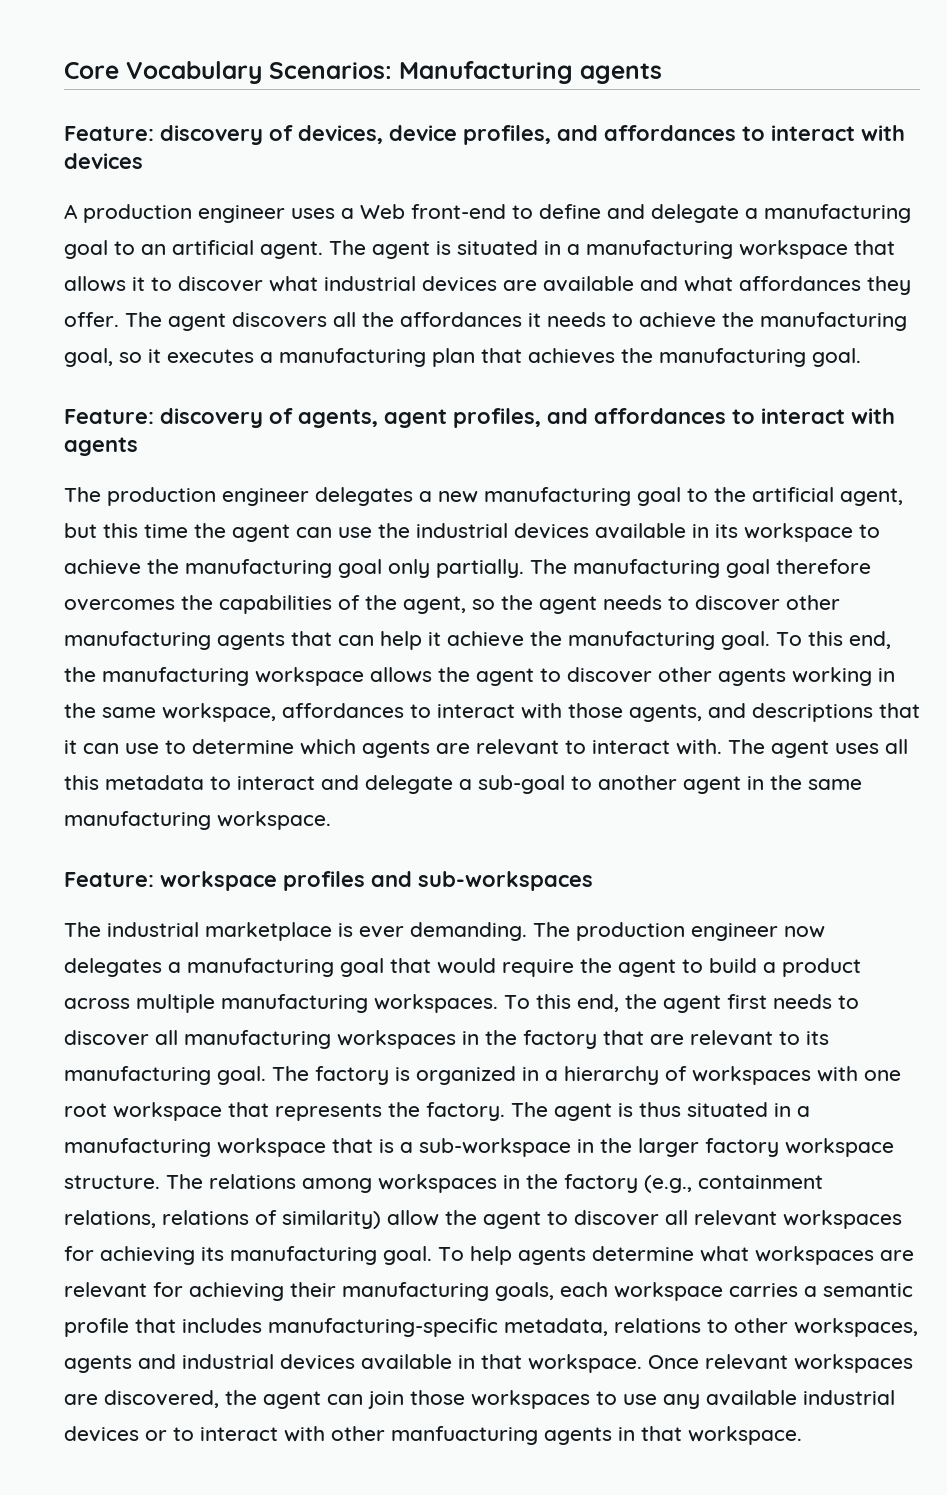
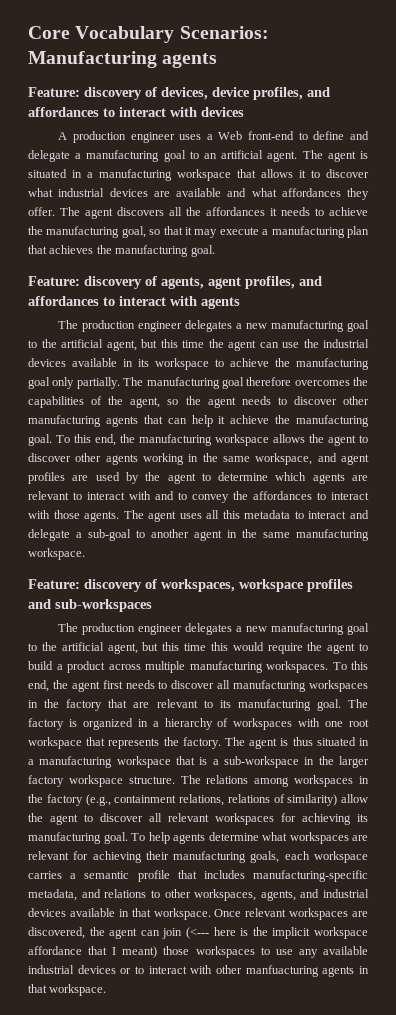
[148,349,254,363] it executes -> [163,226,259,238] that it may execute
[282,703,920,722] [64,740,159,754] affordances to interact with those agents, and descriptions that it can use -> [317,453,369,465] [28,472,196,484] and agent profiles are used by the agent
[676,739,722,755] with. -> [129,491,369,503] [28,510,120,522] with and to convey the affordances to interact with those agents.
(154, 879) none -> [84,579,235,592] discovery of workspaces,
[107,922,825,941] [64,958,431,977] industrial marketplace is ever demanding. The production engineer now delegates a manufacturing goal that -> [82,623,370,635] [28,642,228,654] production engineer delegates a new manufacturing goal to the artificial agent, but this time this
(608, 1327) none -> [81,889,101,898] and
[64,1355,132,1373] agents -> [260,890,296,901] agents,
(404, 1400) none -> [185,927,368,939] [28,946,158,958] (<--- here is the implicit workspace affordance that I meant)

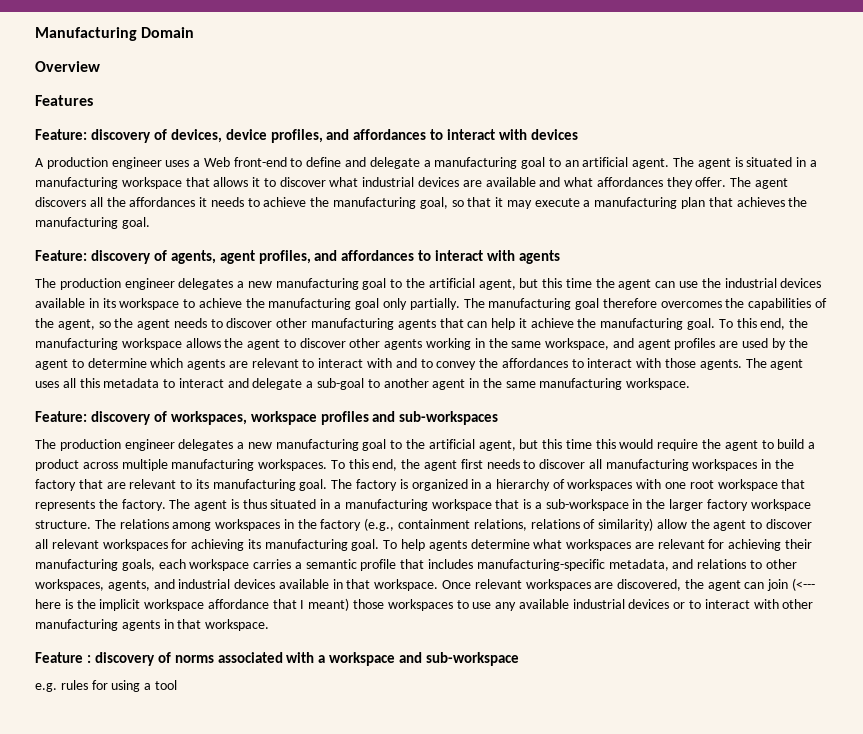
[28,26,269,43] [28,51,218,68] Core Vocabulary Scenarios: Manufacturing agents -> [35,27,195,41] [35,61,100,72] [35,95,93,106] Manufacturing Domain // Overview // Features
[245,965,319,977] manfuacturing -> [35,619,118,631] manufacturing
(107, 990) none -> [35,652,520,666] [35,680,177,692] // Feature : discovery of norms associated with a workspace and sub-workspace // e.g. rules for using a tool

